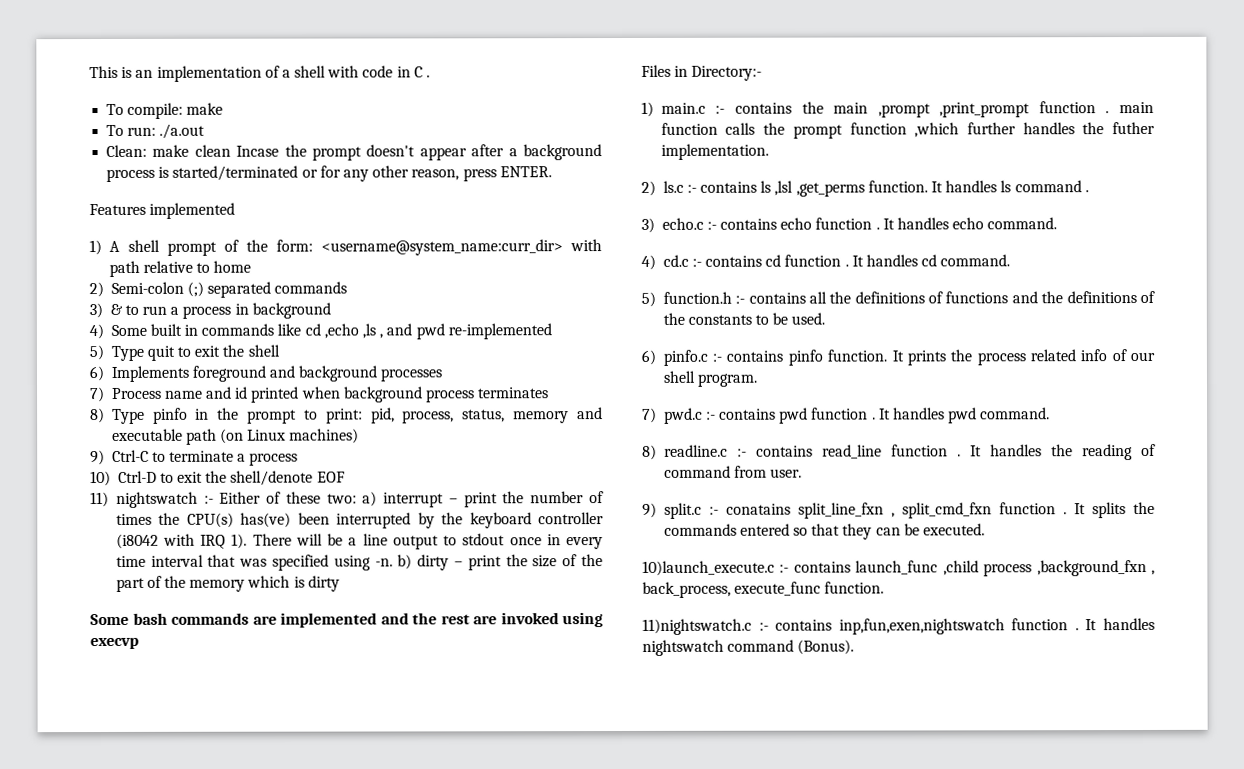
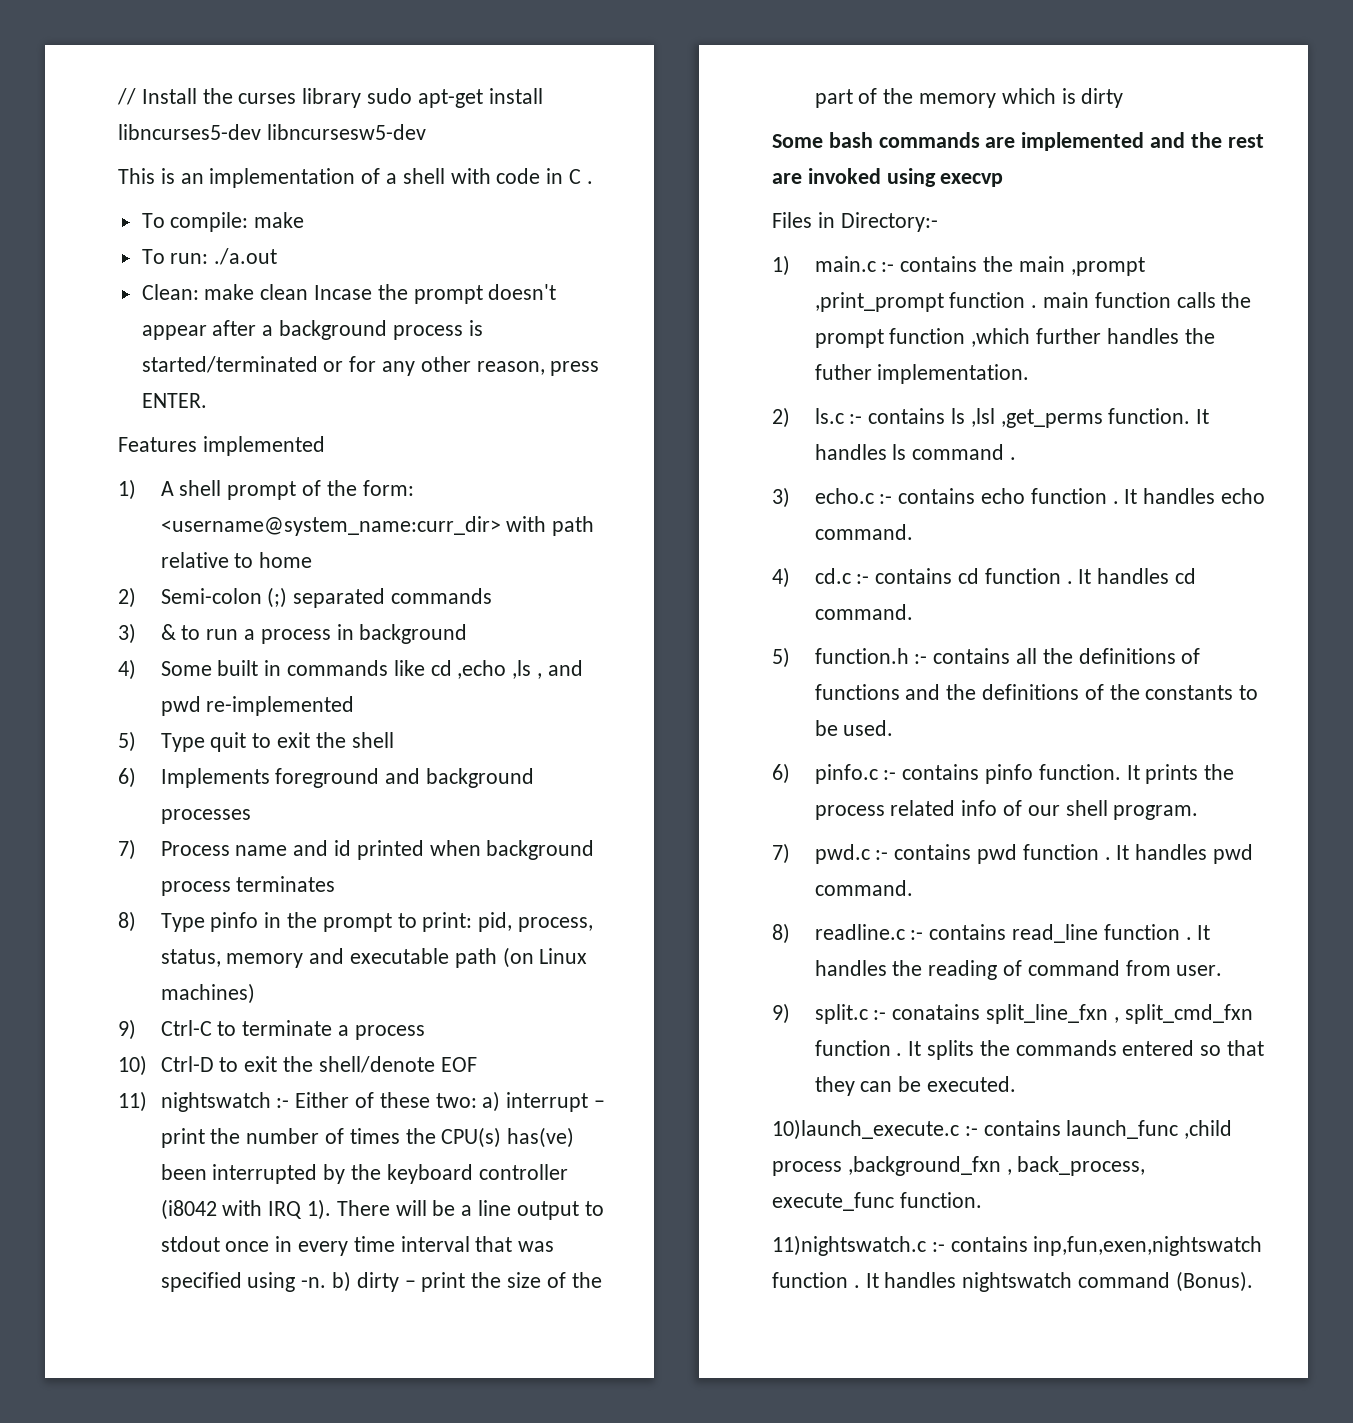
(89, 72) none -> [117,88,543,108] [118,124,426,140] // Install the curses library sudo apt-get install libncurses5-dev libncursesw5-dev //

